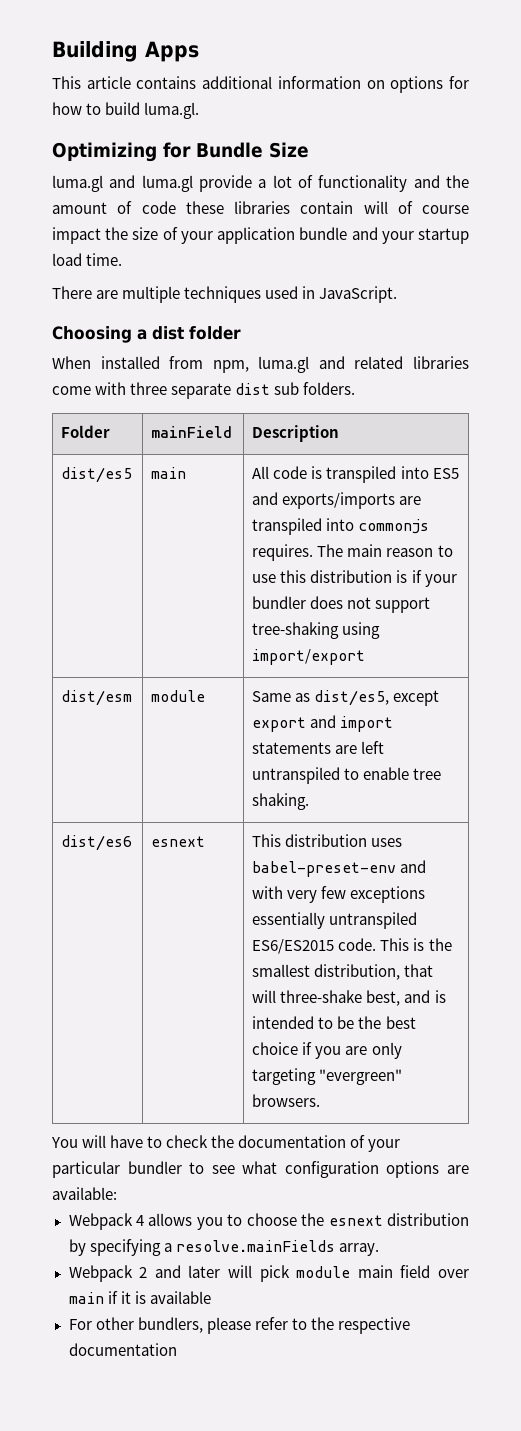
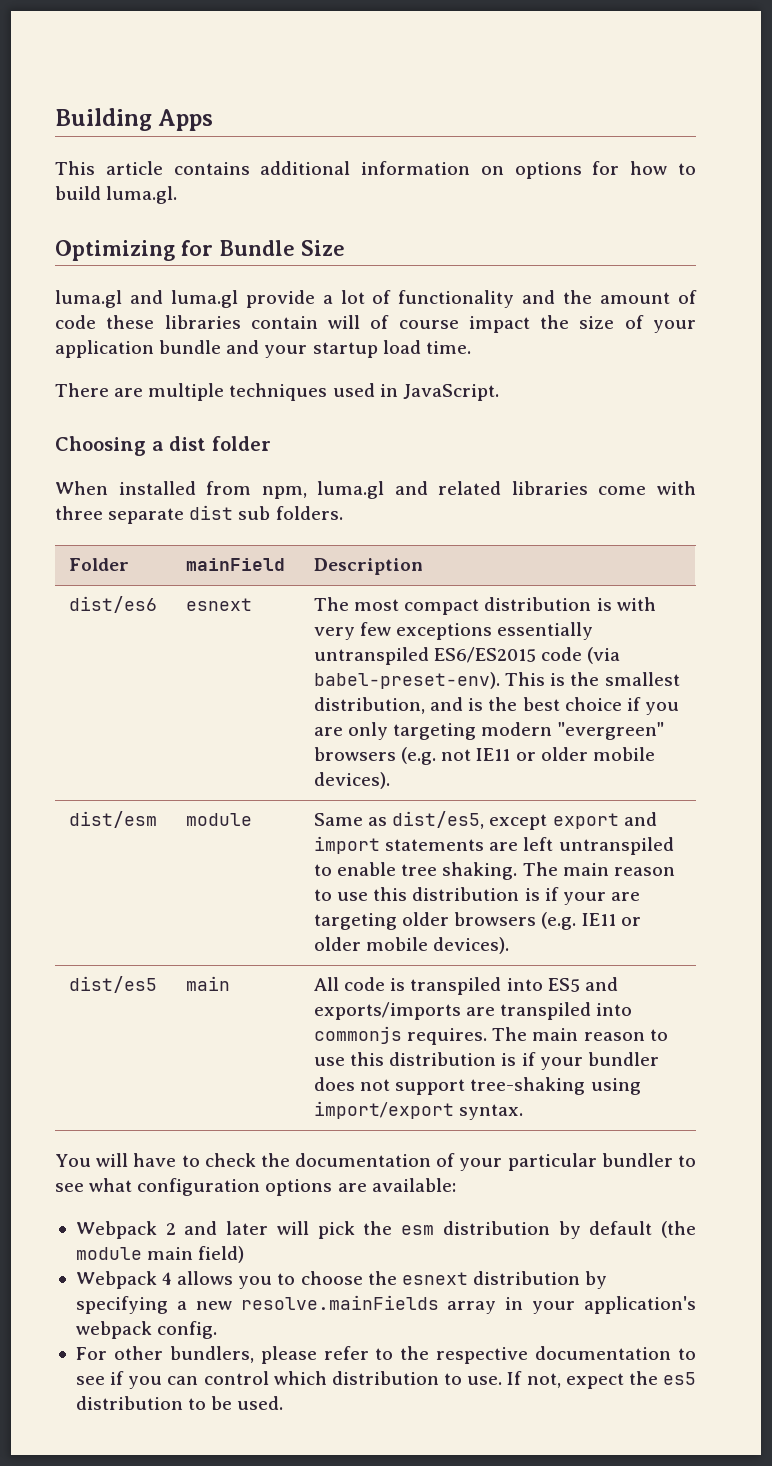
(340, 433) none -> [69,596,158,613] [186,598,253,611] [314,597,656,615] [314,622,594,640] [314,647,621,665] [314,672,680,689] [314,697,679,715] [314,722,664,740] [314,747,655,765] [314,772,391,789] [69,811,158,828] [186,813,253,826] [314,811,657,830] [314,836,674,855] [314,862,675,880] [314,887,640,905] [314,912,641,930] [314,937,510,954] // dist/es6 | esnext | The most compact distribution is with very few exceptions essentially untranspiled ES6/ES2015 code (via babel-preset-env). This is the smallest distribution, and is the best choice if you are only targeting modern "evergreen" browsers (e.g. not IE11 or older mobile devices). // dist/esm | module | Same as dist/es5, except export and import statements are left untranspiled to enable tree shaking. The main reason to use this distribution is if your are targeting older browsers (e.g. IE11 or older mobile devices).
[61,690,133,706] [151,690,206,702] [252,690,440,706] [252,715,394,732] [252,741,385,754] [252,767,442,784] [252,793,310,810] [61,835,133,851] [151,836,206,847] [252,834,403,847] [252,860,427,877] [252,886,426,903] [252,912,418,929] [252,938,452,954] [252,964,434,980] [252,990,446,1006] [252,1016,416,1029] [252,1042,402,1059] [252,1068,403,1085] [252,1094,321,1107] // dist/esm | module | Same as dist/es5, except export and import statements are left untranspiled to enable tree shaking. // dist/es6 | esnext | This distribution uses babel-preset-env and with very few exceptions essentially untranspiled ES6/ES2015 code. This is the smallest distribution, that will three-shake best, and is intended to be the best choice if you are only targeting "evergreen" browsers. -> [459,1104,524,1120] syntax.
(117, 1193) none -> [75,1221,696,1239] [75,1246,245,1263] // Webpack 2 and later will pick the esm distribution by default (the module main field)
[175,1240,379,1256] [68,1265,469,1282] [68,1291,211,1304] resolve.mainFields array. // Webpack 2 and later will pick module main field over main if it is available -> [195,1295,696,1314] [75,1321,218,1339] new resolve.mainFields array in your application's webpack config.
(177, 1349) none -> [678,1348,697,1360] [75,1371,696,1389] [75,1396,284,1410] to see if you can control which distribution to use. If not, expect the es5 distribution to be used.

